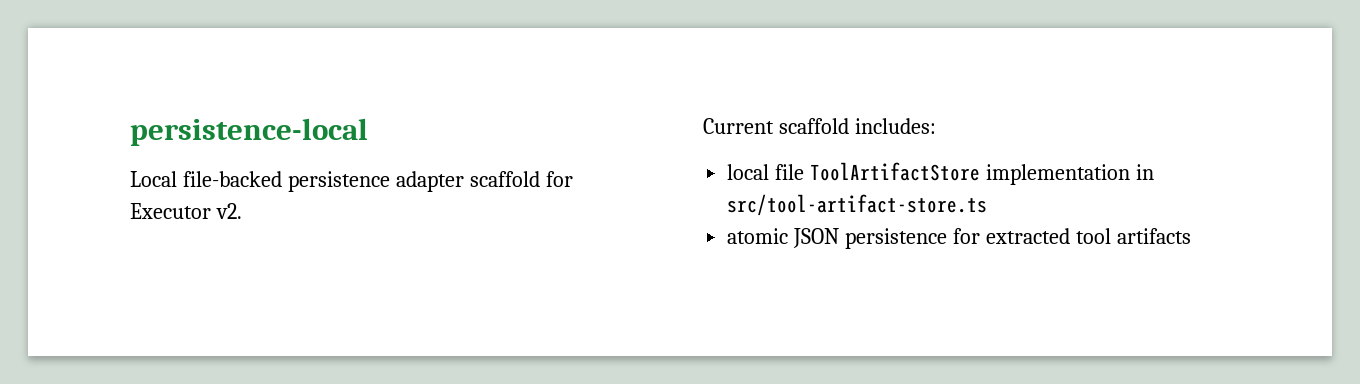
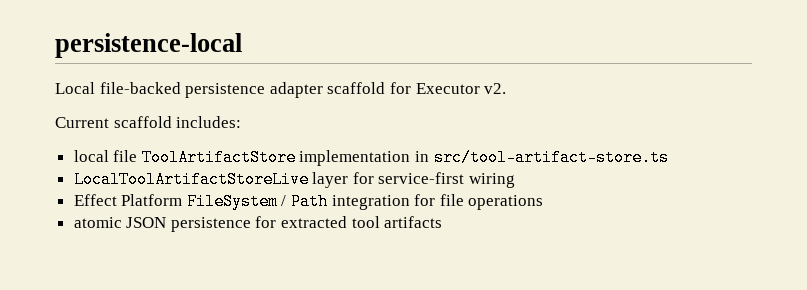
(988, 205) none -> [73,171,516,188] [73,193,544,210] // LocalToolArtifactStoreLive layer for service-first wiring // Effect Platform FileSystem / Path integration for file operations

